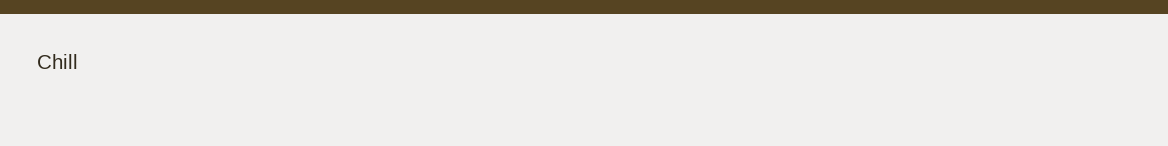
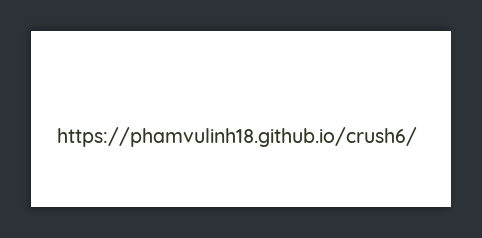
[37,54,78,69] Chill -> [57,127,417,147] https://phamvulinh18.github.io/crush6/

